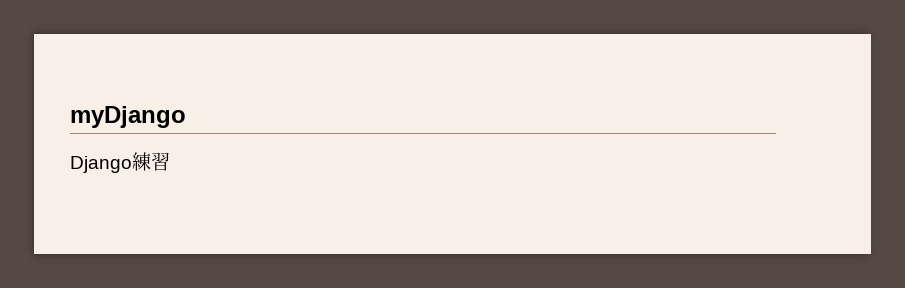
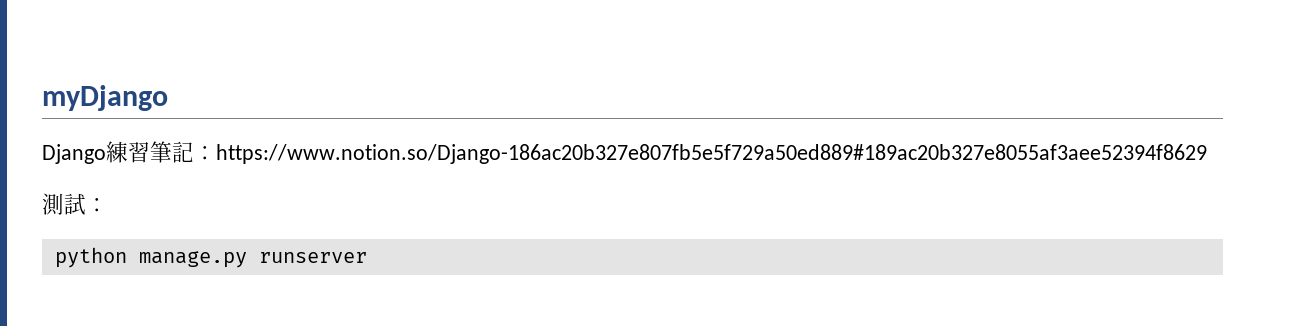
(170, 161) none -> [150,141,1207,164] [42,193,108,215] [54,247,367,268] 筆記：https://www.notion.so/Django-186ac20b327e807fb5e5f729a50ed889#189ac20b327e8055af3aee52394f8629 // 測試： // python manage.py runserver

